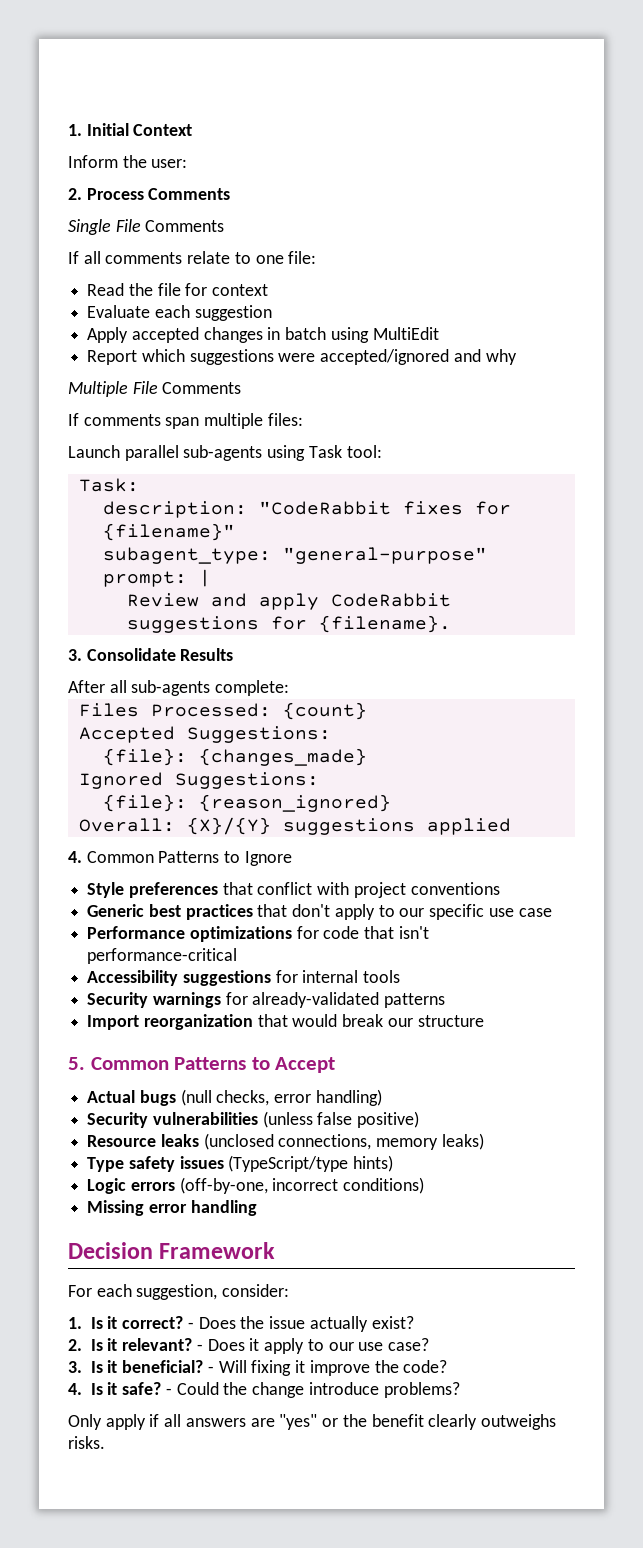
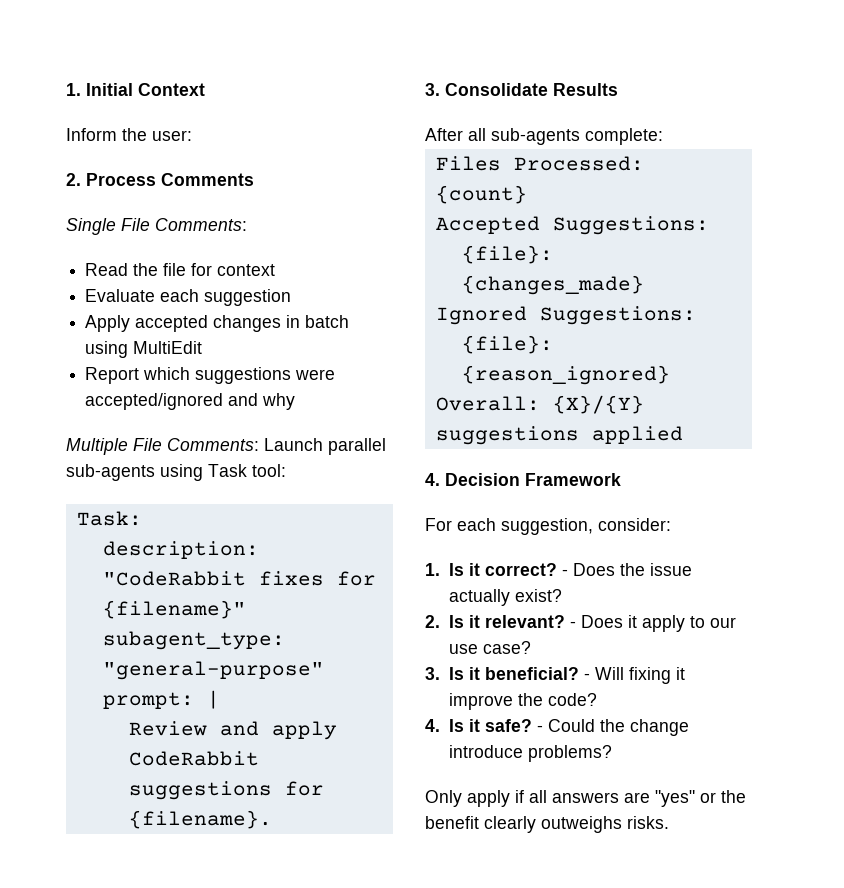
[145,220,225,232] [68,251,317,264] Comments // If all comments relate to one file: -> [155,218,247,231] Comments:
[162,382,242,394] [68,413,303,429] Comments // If comments span multiple files: // -> [167,438,259,451] Comments:
[86,851,292,866] [87,882,500,898] [87,904,552,920] [87,926,429,942] [87,948,238,964] [87,970,401,986] [87,992,446,1008] [87,1014,484,1030] [68,1057,336,1073] [87,1089,382,1106] [87,1111,420,1128] [87,1133,484,1150] [87,1155,394,1172] [87,1177,425,1194] [87,1200,257,1216] Common Patterns to Ignore // Style preferences that conflict with project conventions // Generic best practices that don't apply to our specific use case // Performance optimizations for code that isn't performance-critical // Accessibility suggestions for internal tools // Security warnings for already-validated patterns // Import reorganization that would break our structure // 5. Common Patterns to Accept // Actual bugs (null checks, error handling) // Security vulnerabilities (unless false positive) // Resource leaks (unclosed connections, memory leaks) // Type safety issues (TypeScript/type hints) // Logic errors (off-by-one, incorrect conditions) // Missing error handling // -> (440, 479) none

